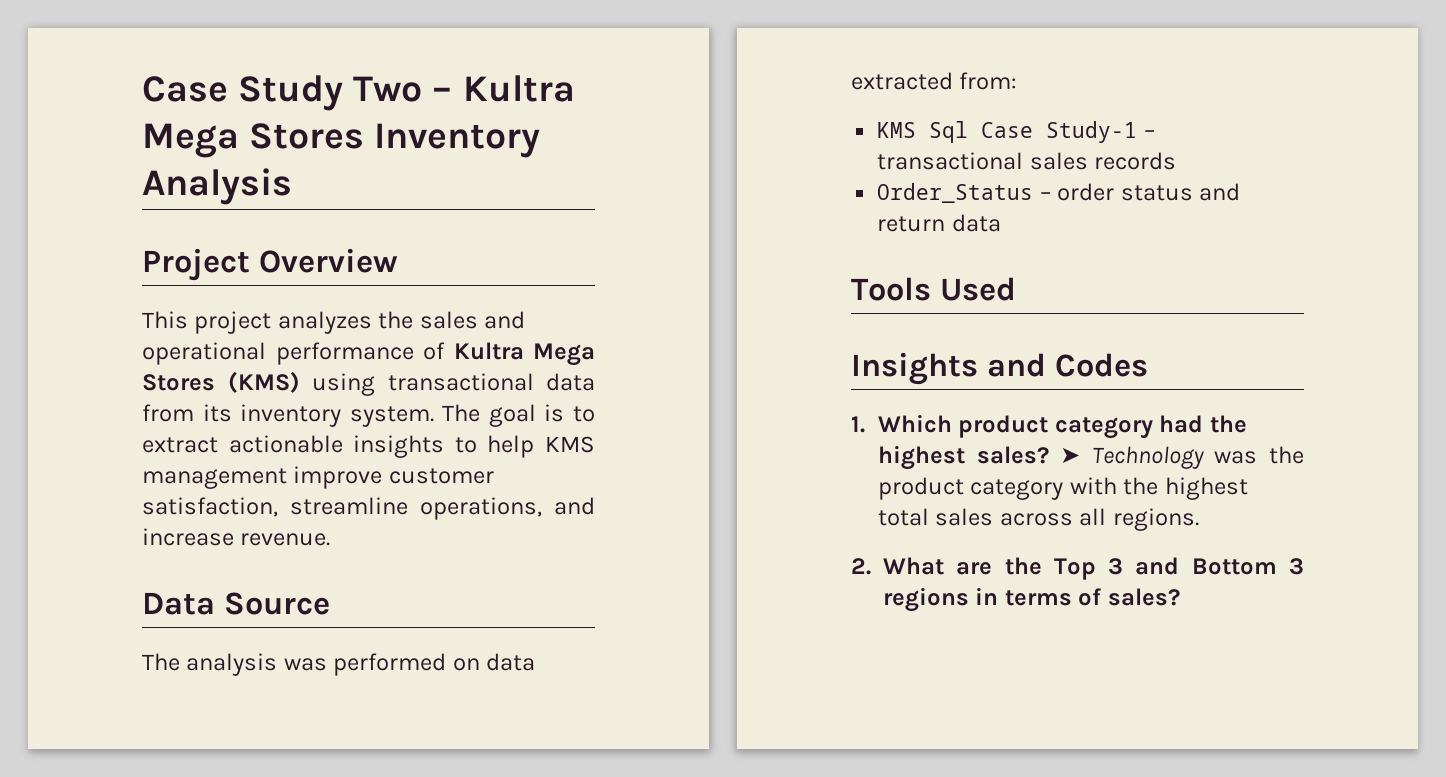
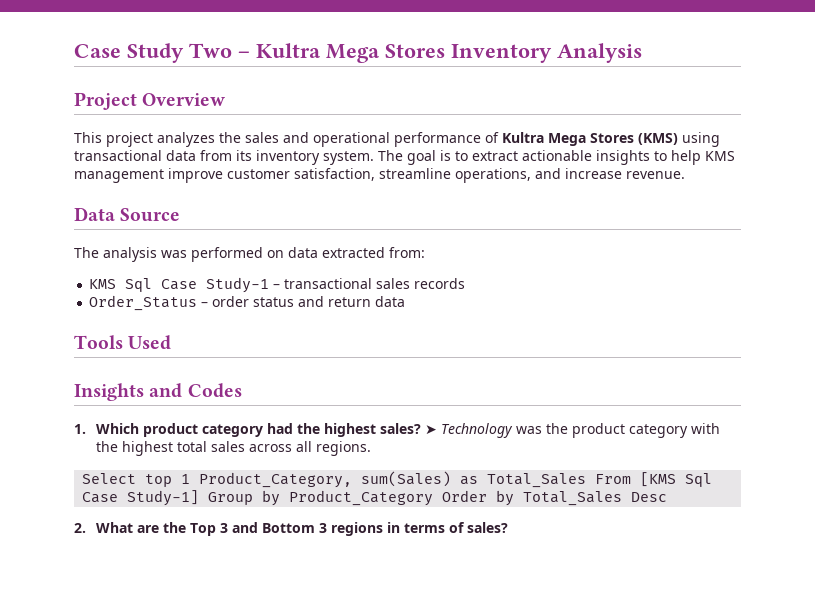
(1199, 519) none -> [82,471,713,488] [82,490,668,506] // Select top 1 Product_Category, sum(Sales) as Total_Sales From [KMS Sql Case Study-1] Group by Product_Category Order by Total_Sales Desc

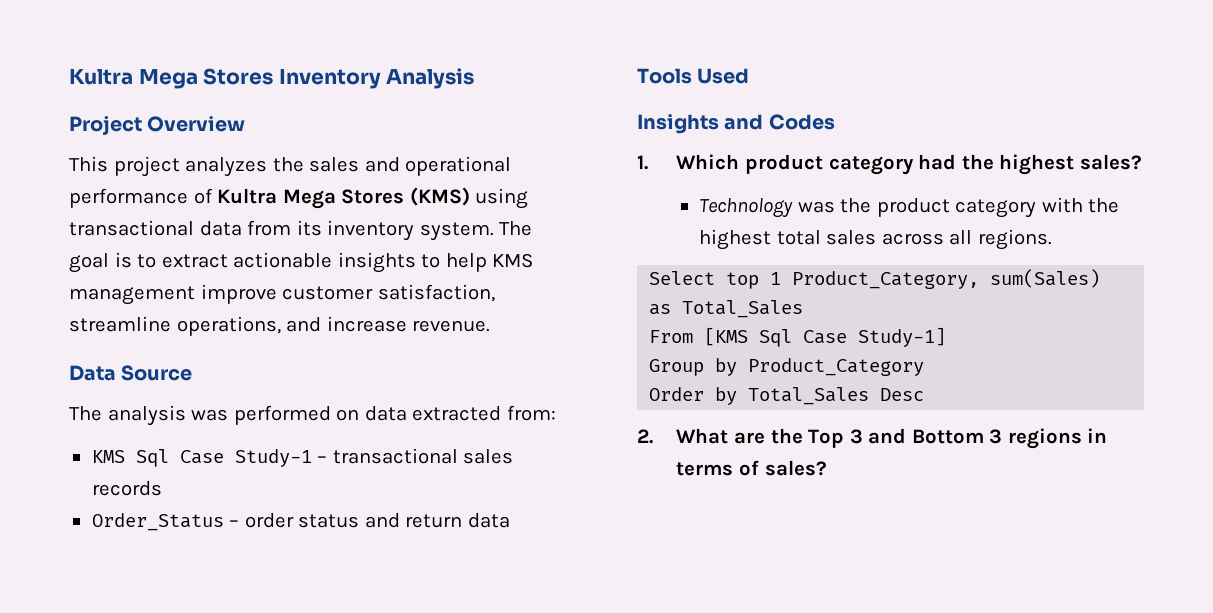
[74,43,250,63] Case Study Two – -> (69, 77) none
[424,425,437,435] ➤ -> (1142, 162) //
(587, 480) none -> (804, 309) //
(200, 498) none -> (947, 337) //
(434, 498) none -> (925, 367) //

